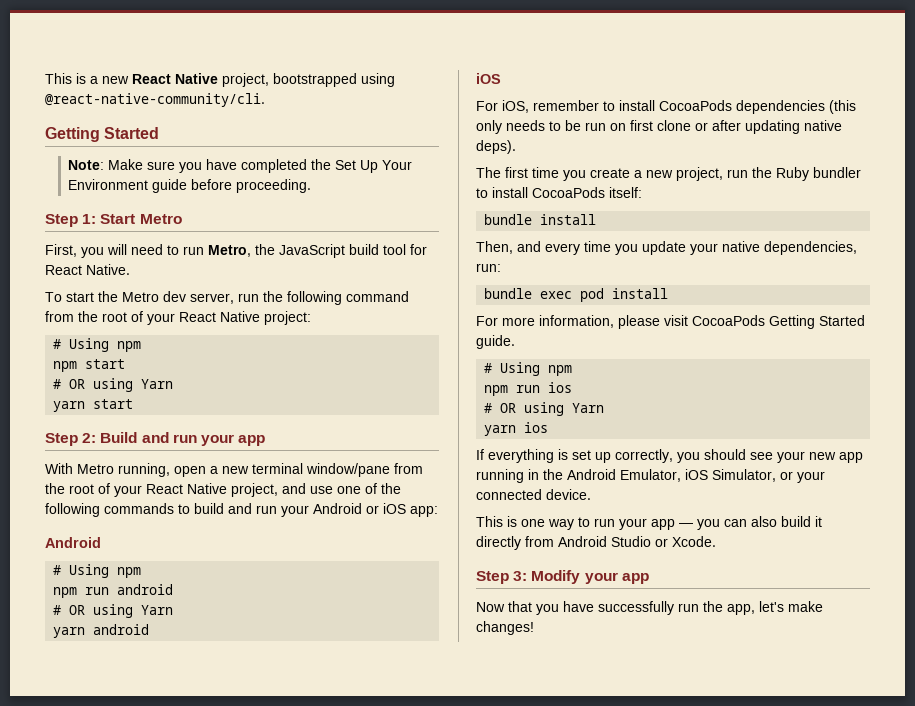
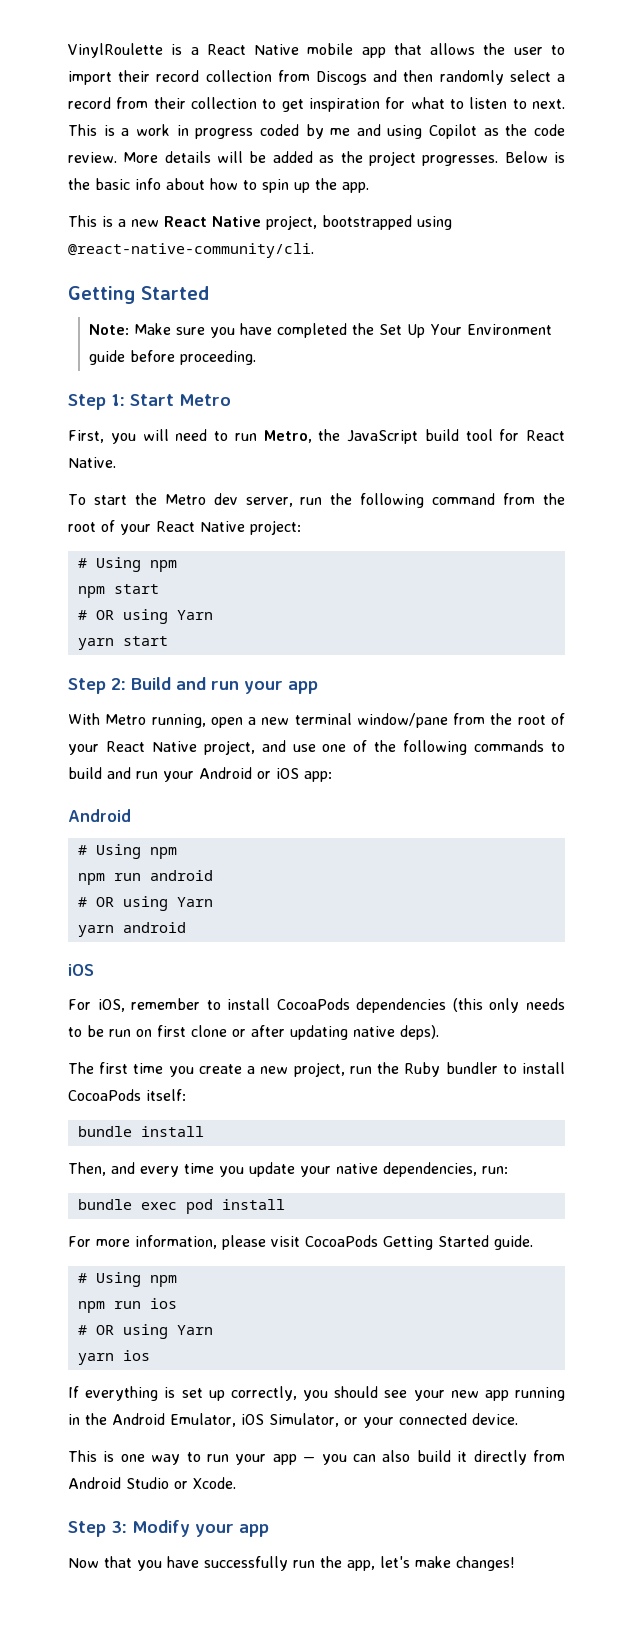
(45, 78) none -> [68,43,565,58] [68,70,565,85] [68,97,565,112] [68,124,566,139] [68,151,566,166] [68,178,369,193] VinylRoulette is a React Native mobile app that allows the user to import their record collection from Discogs and then randomly select a record from their collection to get inspiration for what to listen to next. This is a work in progress coded by me and using Copilot as the code review. More details will be added as the project progresses. Below is the basic info about how to spin up the app. //

